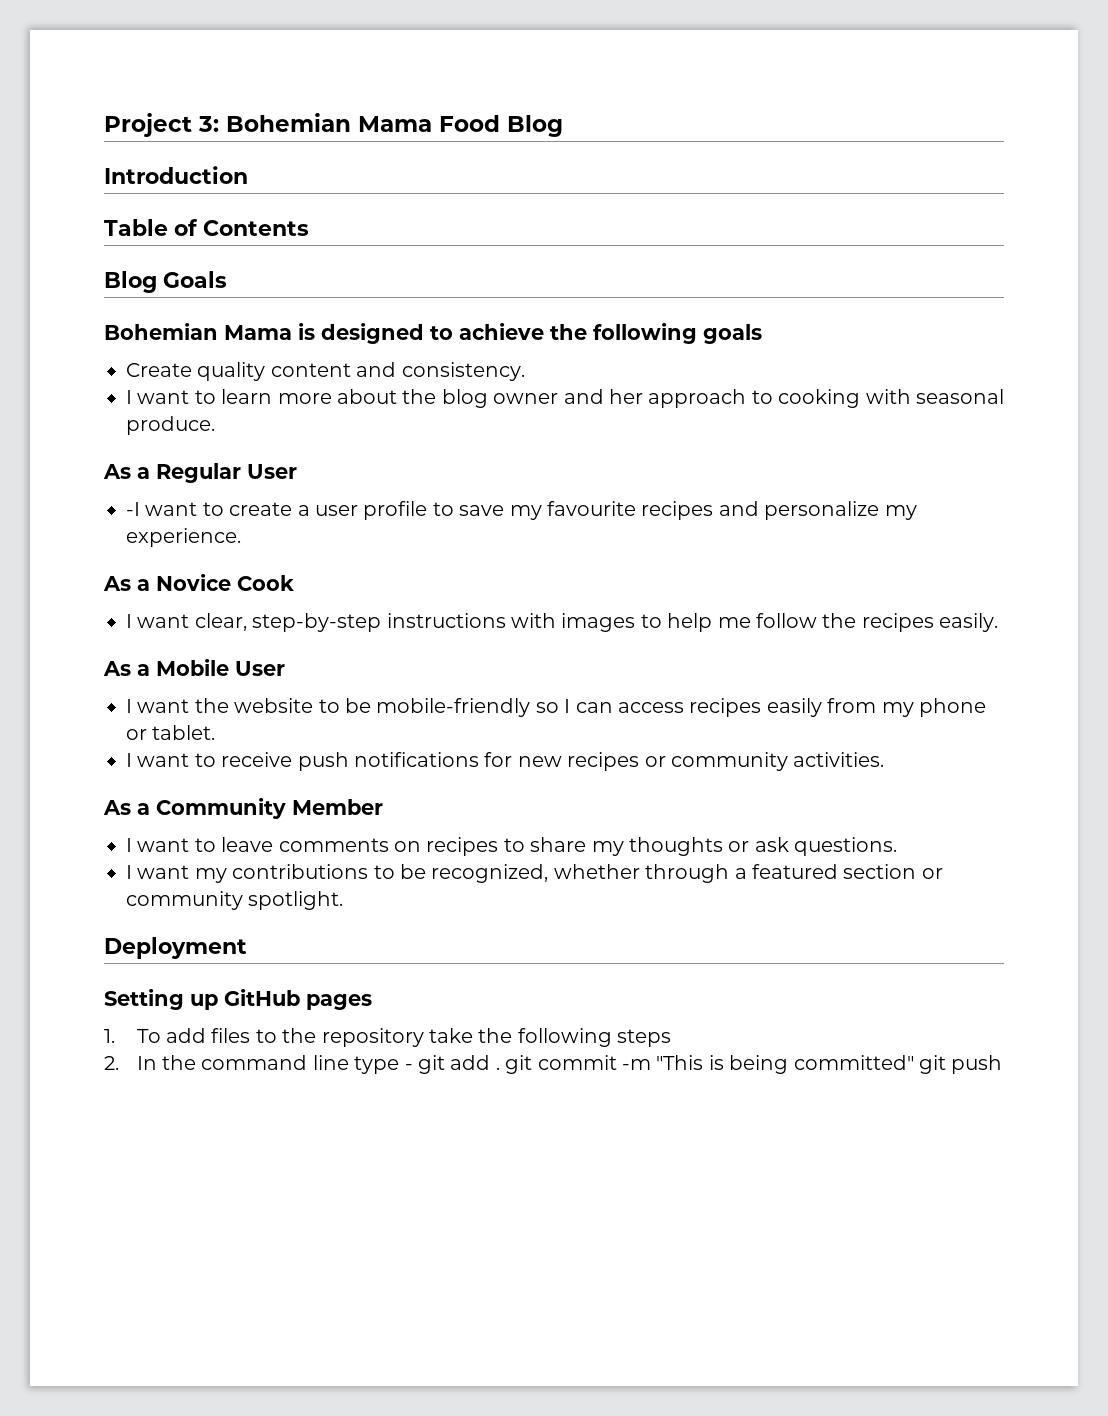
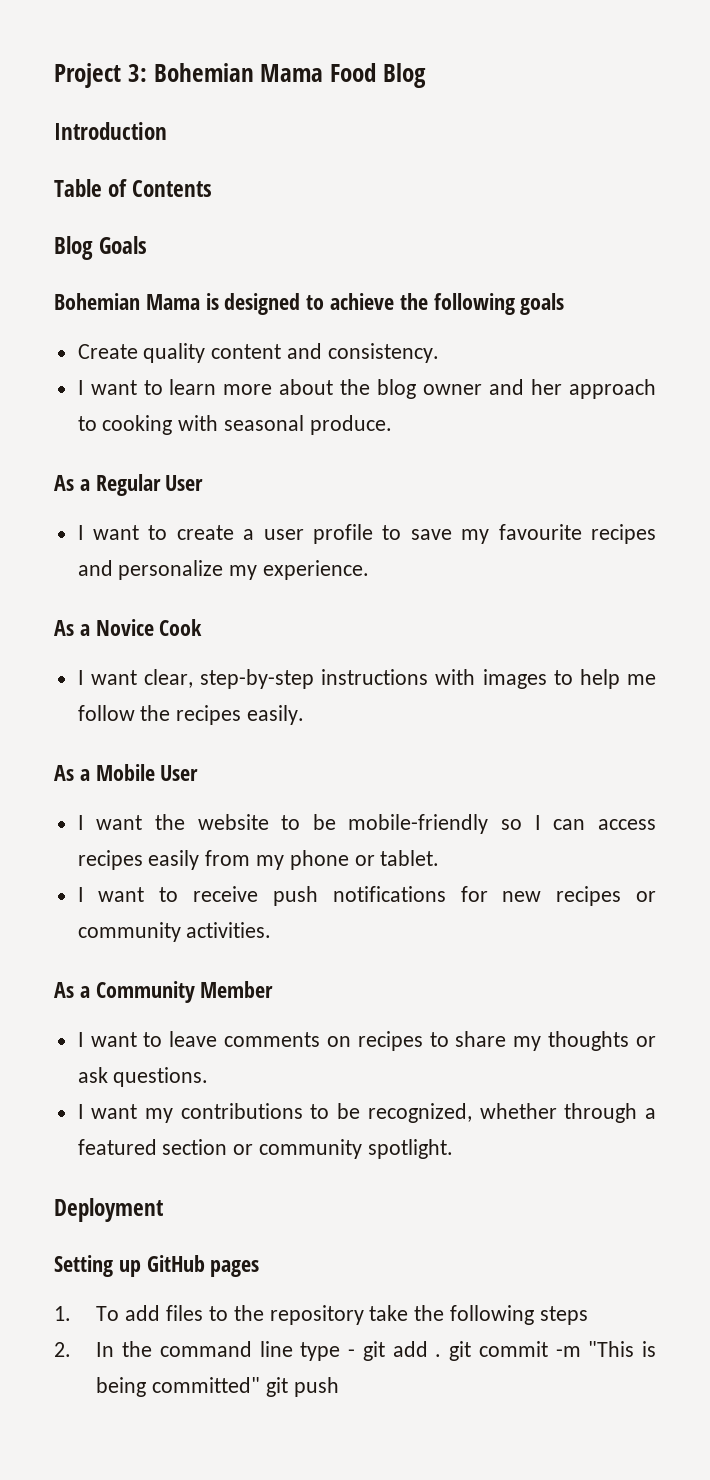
[126,502,140,516] -I -> [77,525,84,540] I

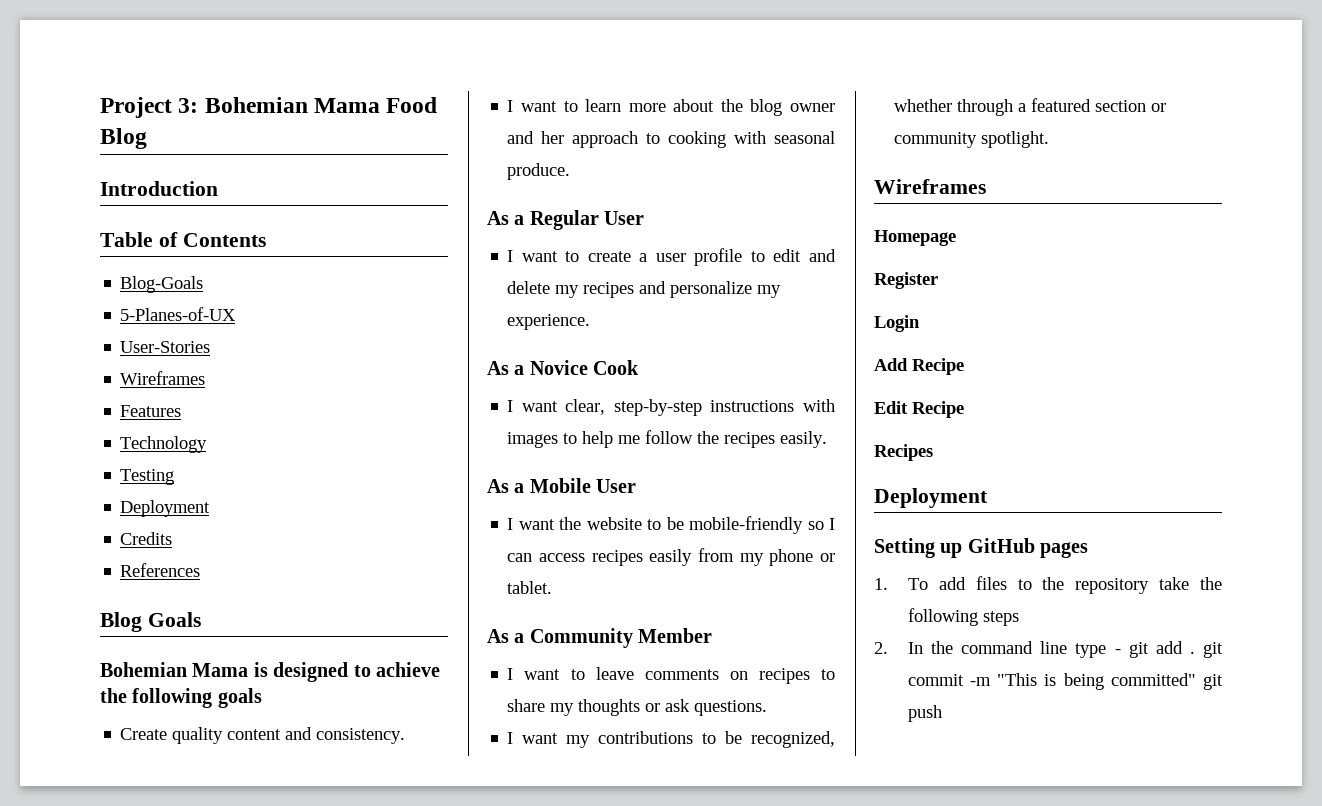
(213, 188) none -> [120,276,204,293] [120,307,237,321] [120,341,211,353] [120,371,206,385] [120,405,182,417] [120,436,208,453] [120,469,175,485] [120,500,211,517] [120,532,173,545] [120,563,201,577] // Blog-Goals // 5-Planes-of-UX // User-Stories // Wireframes // Features // Technology // Testing // Deployment // Credits // References
[410,524,582,544] save my favourite -> [773,249,836,262] [507,281,580,298] edit and delete my
[77,886,656,906] [77,922,272,942] // I want to receive push notifications for new recipes or community activities. -> (553, 587) none
(453, 1149) none -> [874,179,986,194] [874,230,956,246] [874,272,938,289] [874,315,920,332] [874,358,964,375] [874,401,964,418] [874,444,933,461] // Wireframes // Homepage // Register // Login // Add Recipe // Edit Recipe // Recipes

